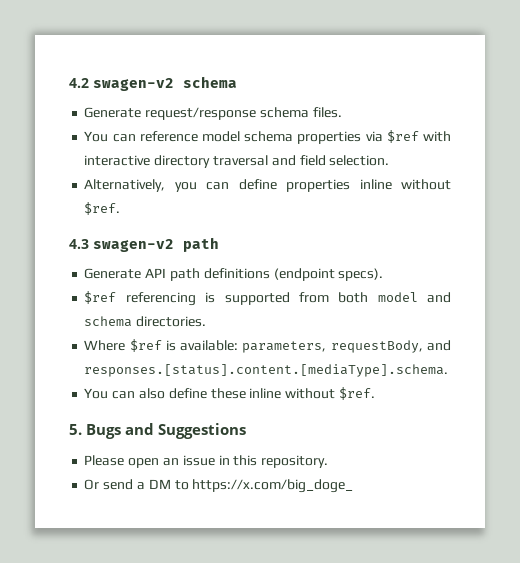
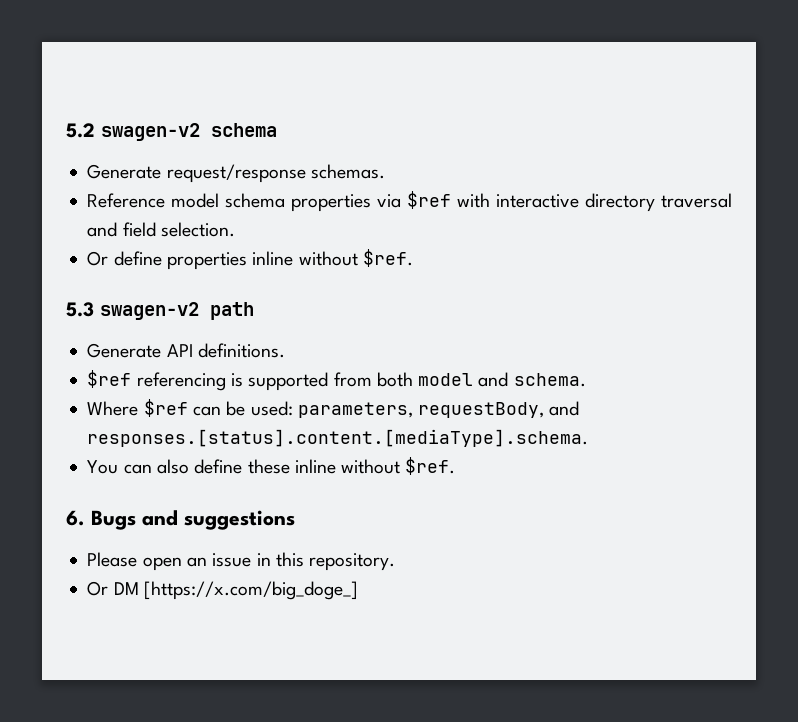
[69,78,89,88] 4.2 -> [66,123,95,138] 5.2
[259,107,342,118] [84,131,198,142] schema files. // You can reference -> [310,164,385,179] [87,193,166,208] schemas. // Reference
[84,179,230,192] Alternatively, you can -> [87,251,109,266] Or
[69,239,89,249] 4.3 -> [66,302,94,317] 5.3
[169,268,384,281] path definitions (endpoint specs). -> [197,343,285,358] definitions.
[84,316,207,327] schema directories. -> [513,373,586,387] schema.
[165,340,239,351] is available: -> [192,401,293,416] can be used:
[69,424,82,435] 5. -> [66,510,85,526] 6.
[158,423,247,439] Suggestions -> [184,510,295,530] suggestions
[103,479,354,493] send a DM to https://x.com/big_doge_ -> [113,581,358,600] DM [https://x.com/big_doge_]

